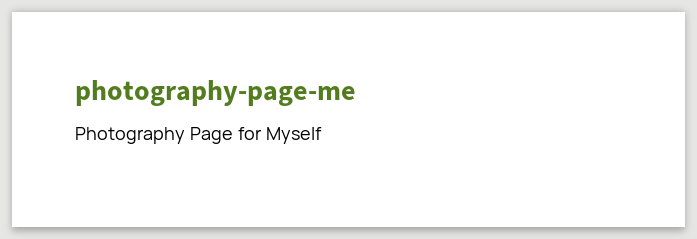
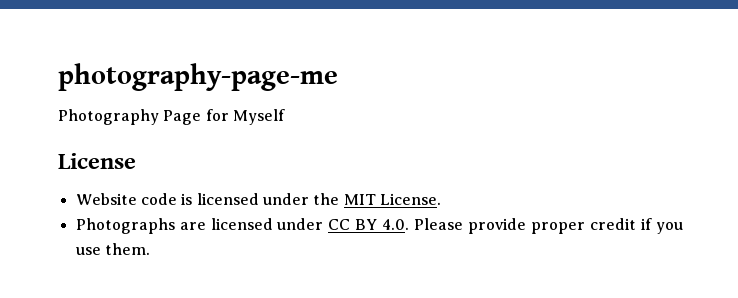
(322, 135) none -> [58,153,136,169] [75,193,441,205] [75,218,683,234] [75,243,150,255] // License // Website code is licensed under the MIT License. // Photographs are licensed under CC BY 4.0. Please provide proper credit if you use them.

